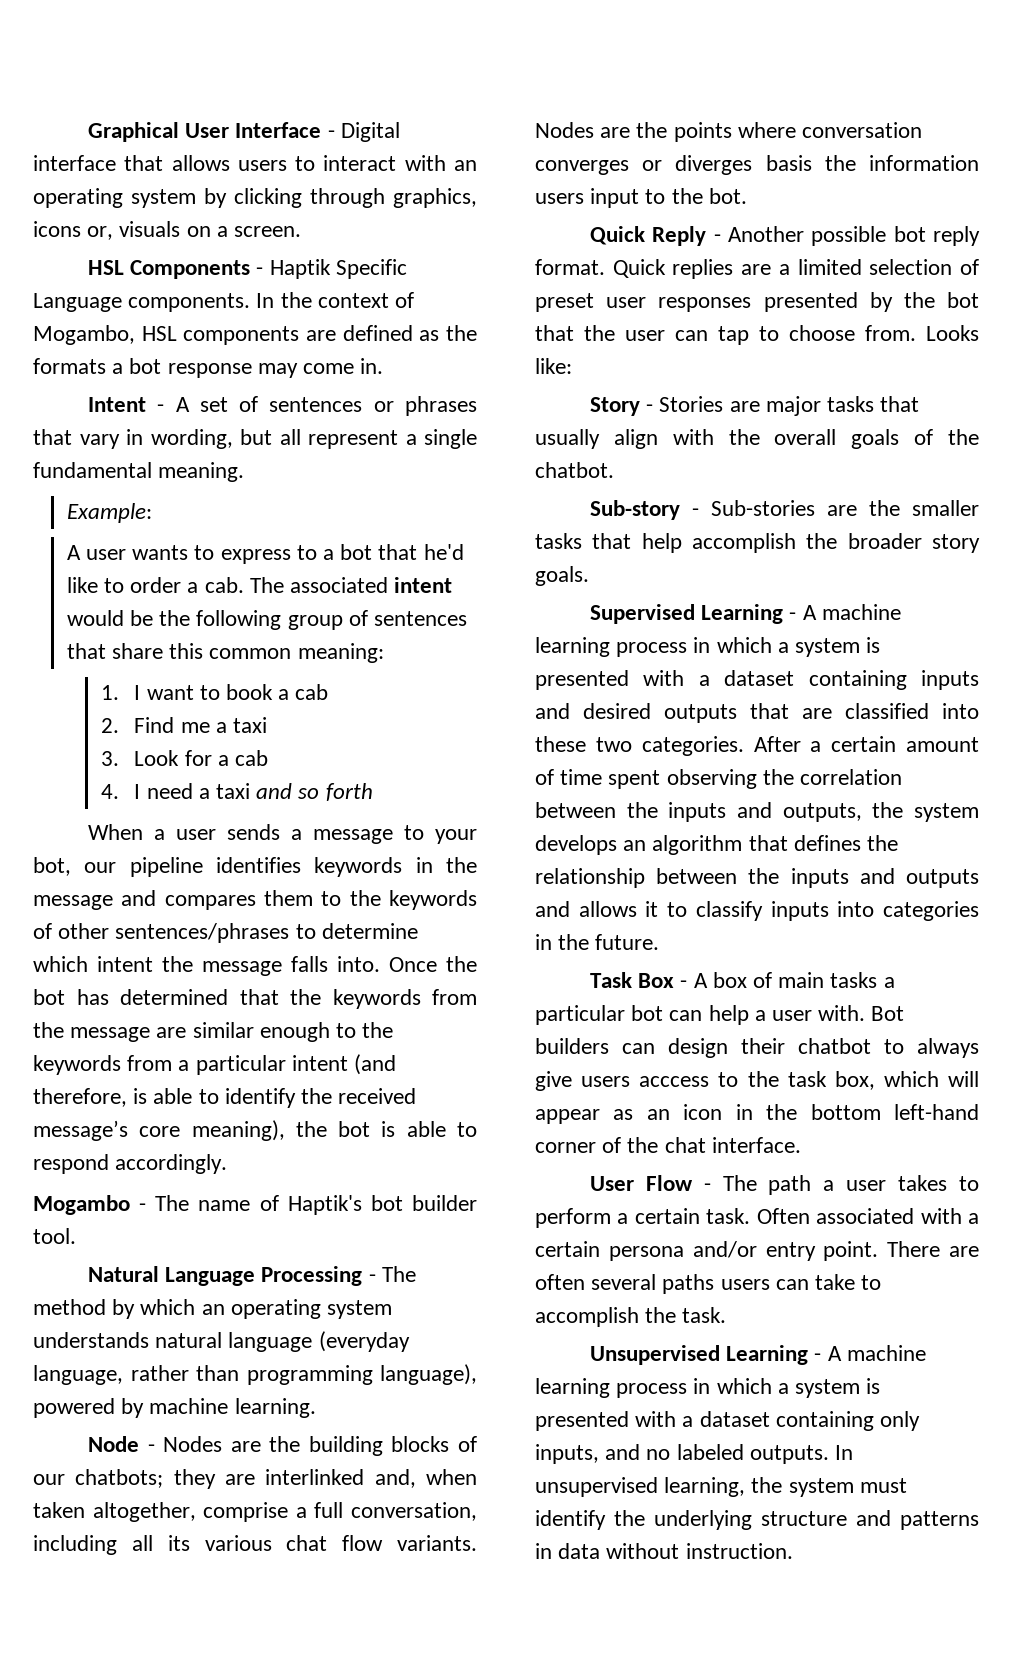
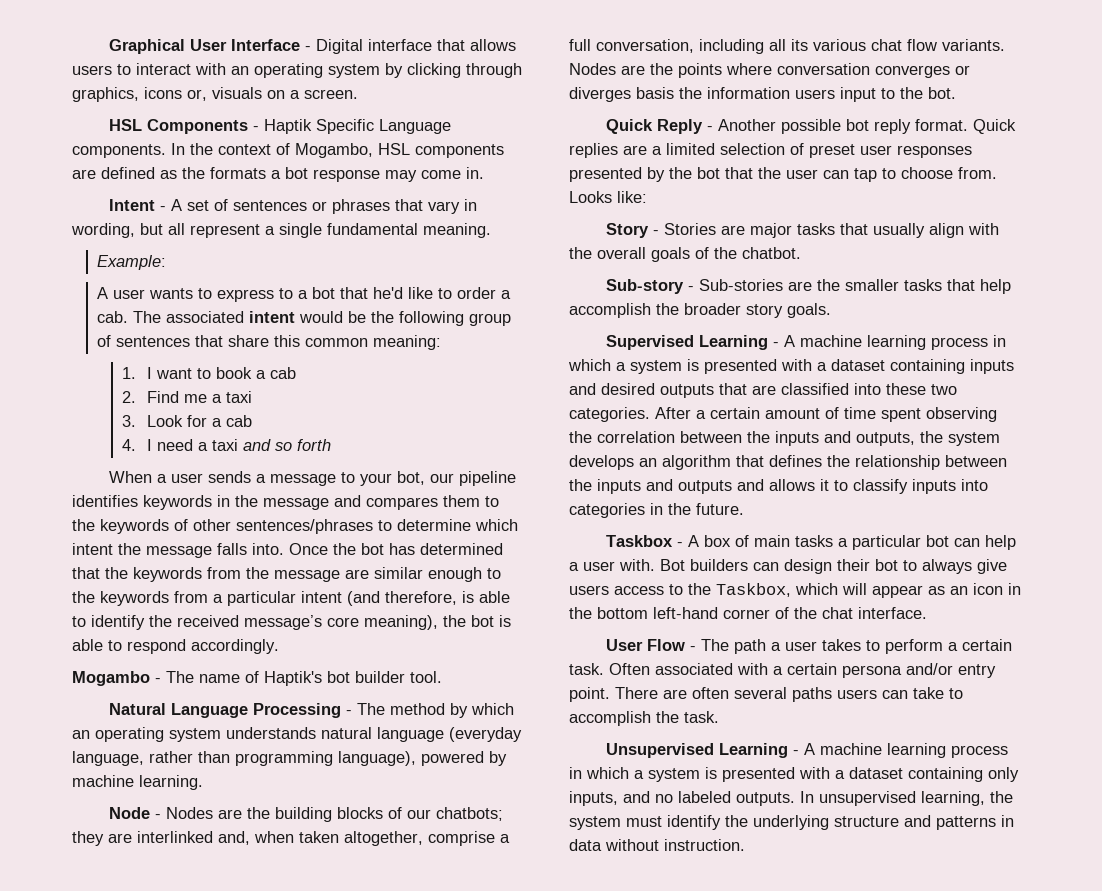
[589,972,675,988] Task Box -> [605,535,673,547] Taskbox
[798,1038,871,1054] chatbot -> [875,559,898,571] bot
[639,1071,875,1090] acccess to the task box, -> [614,583,791,597] access to the Taskbox,

